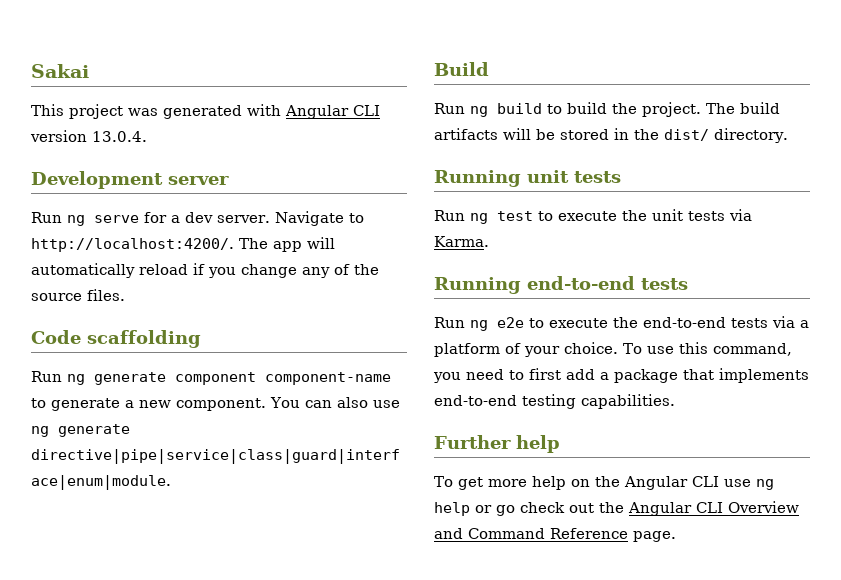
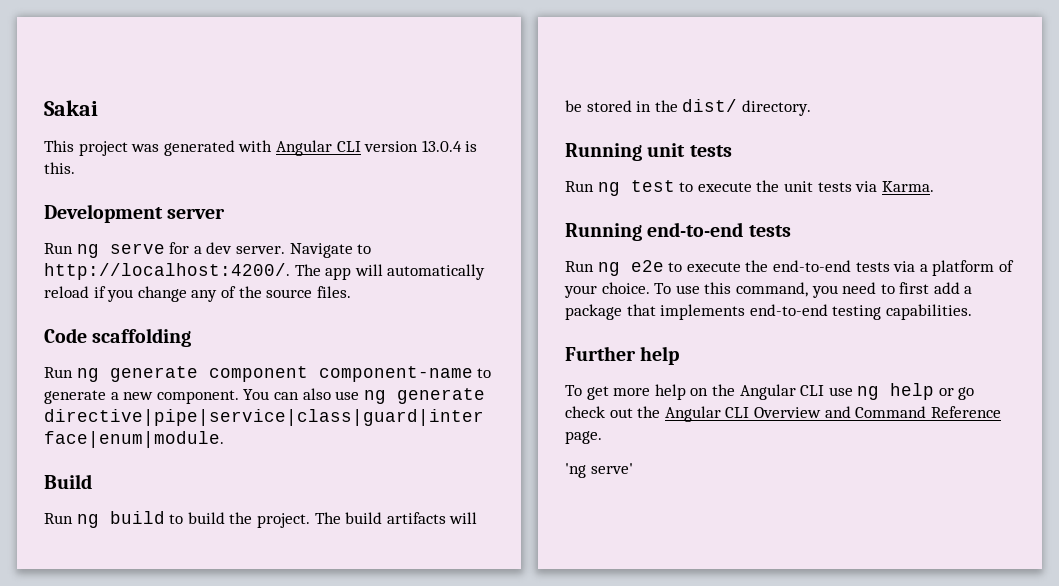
[92,131,147,142] 13.0.4. -> [421,140,478,152] [44,162,75,174] 13.0.4 is this.
(676, 536) none -> [565,463,633,478] // 'ng serve'

